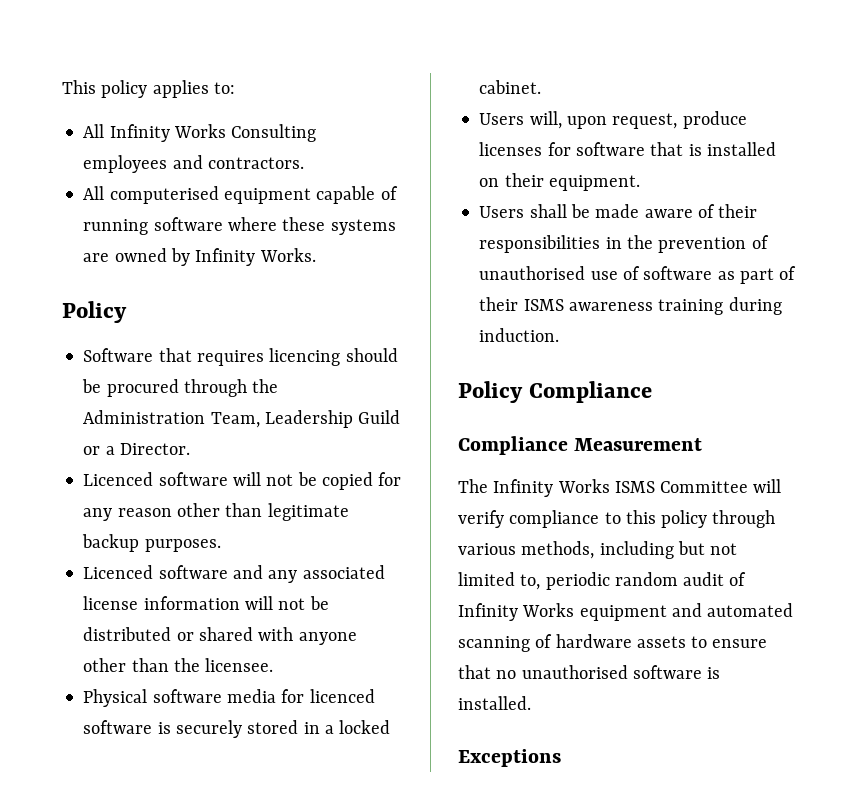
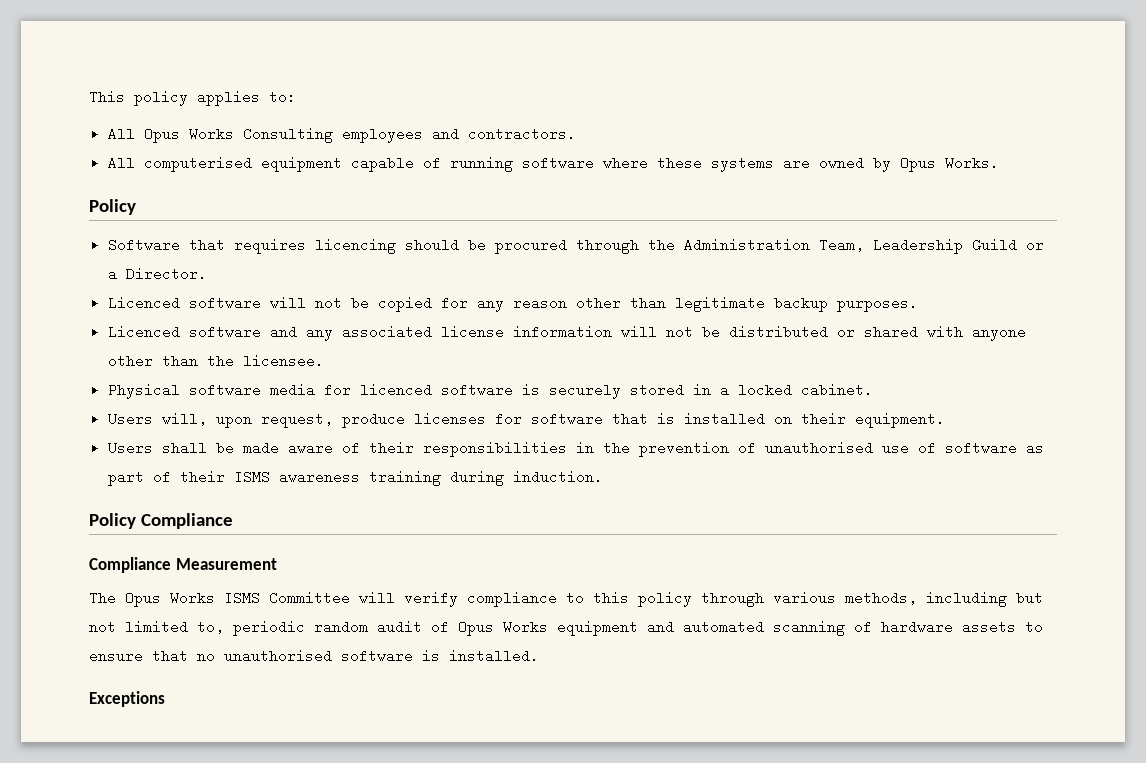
[109,124,170,142] Infinity -> [143,127,180,143] Opus
[195,248,256,266] Infinity -> [899,156,936,172] Opus
[493,479,554,497] Infinity -> [125,591,161,607] Opus
[458,603,518,621] Infinity -> [458,620,494,636] Opus

